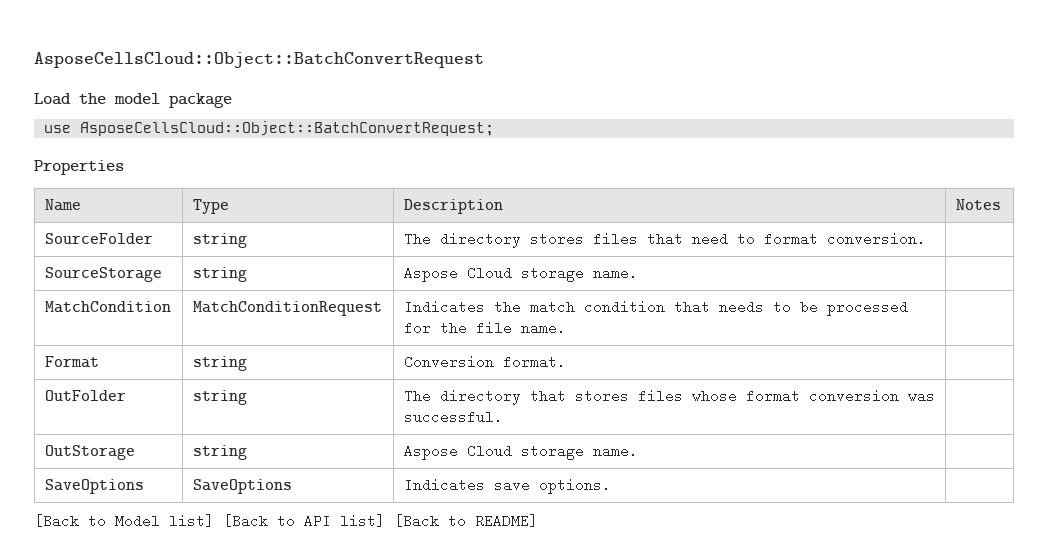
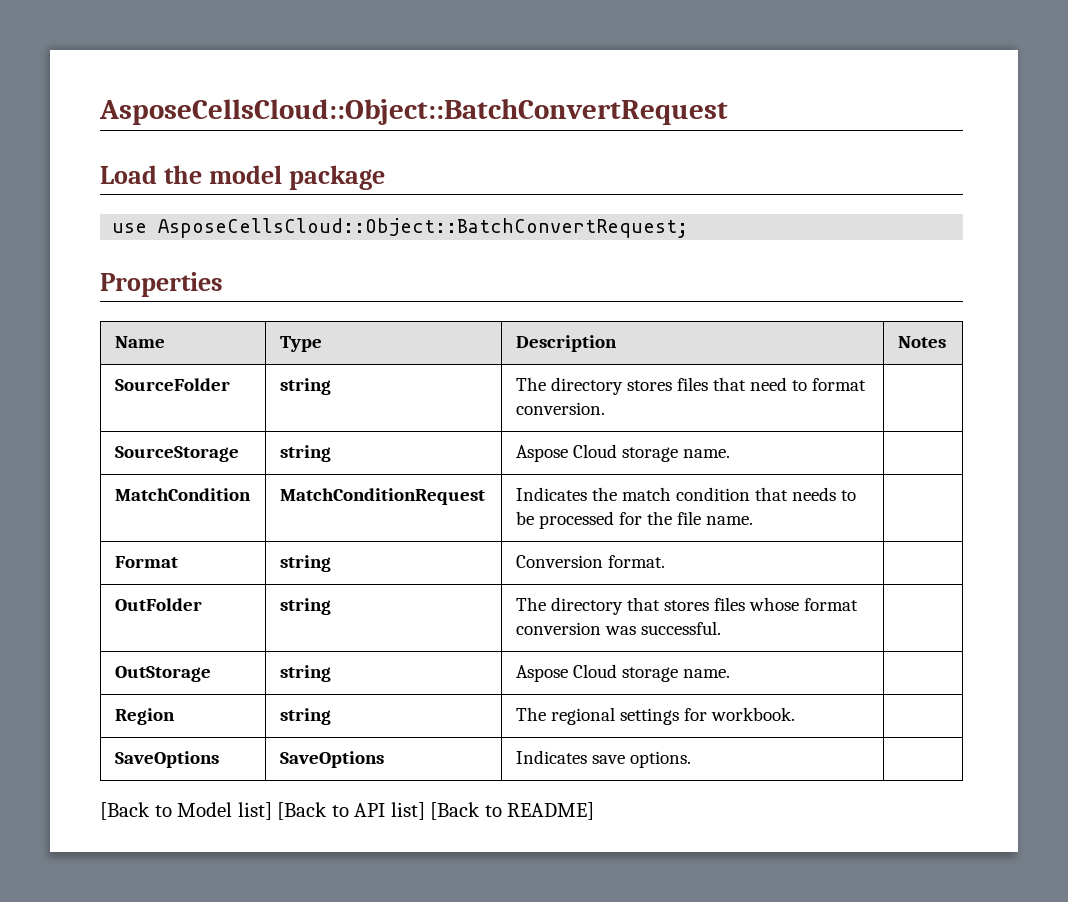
(638, 451) none -> [114,708,175,725] [279,708,331,725] [515,707,795,725] // Region | string | The regional settings for workbook. |

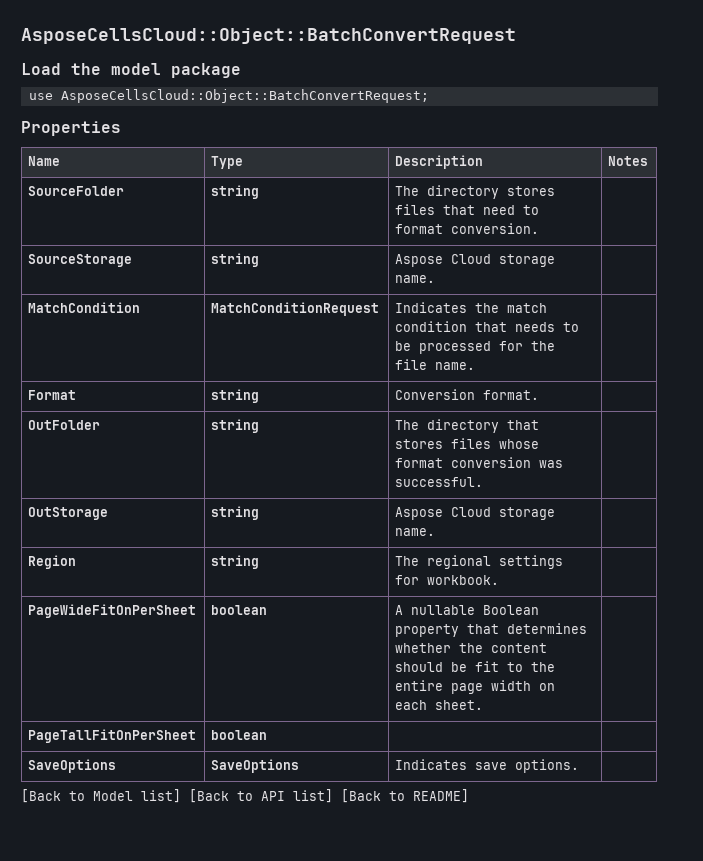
(795, 714) none -> [28,604,197,618] [211,605,268,615] [395,605,540,615] [395,623,588,637] [395,643,548,653] [395,661,556,672] [395,680,556,694] [395,700,484,710] [28,729,197,743] [211,730,268,740] // PageWideFitOnPerSheet | boolean | A nullable Boolean property that determines whether the content should be fit to the entire page width on each sheet. | // PageTallFitOnPerSheet | boolean | |

